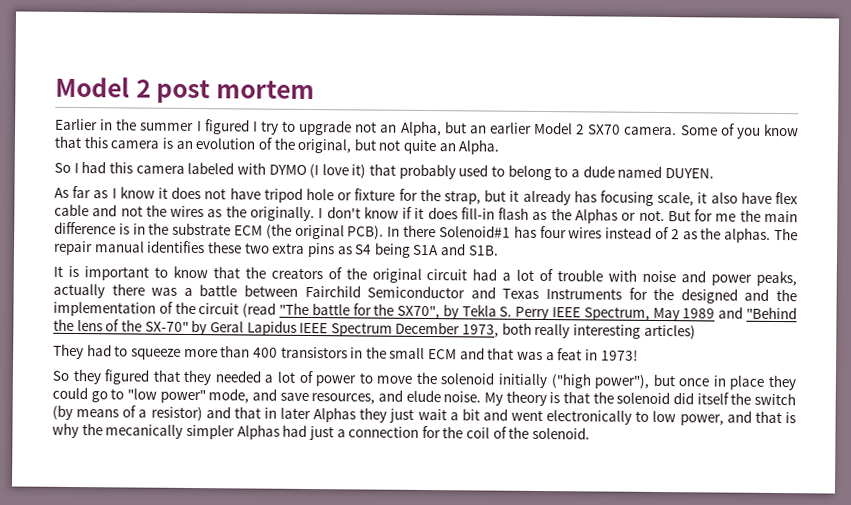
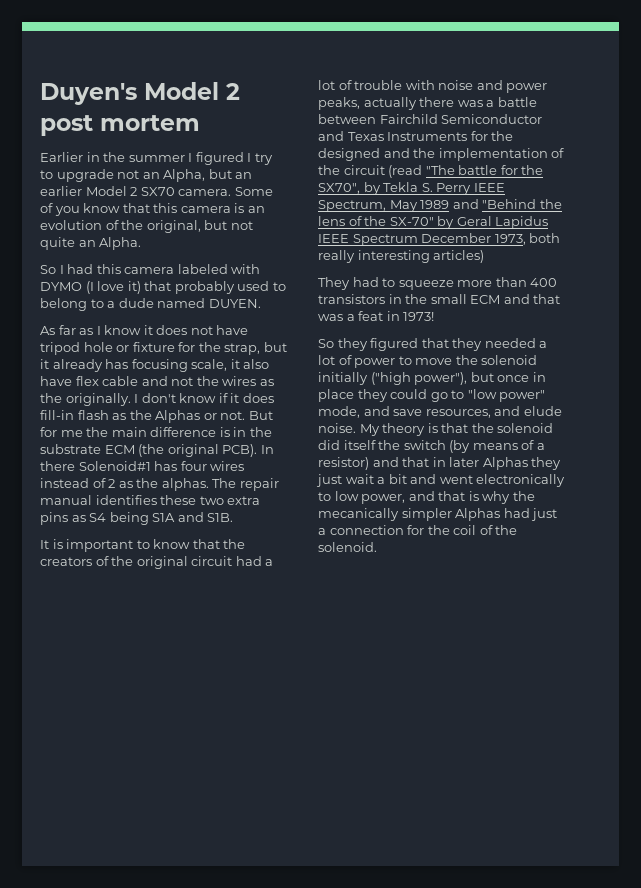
(55, 87) none -> [40,83,137,105] Duyen's

